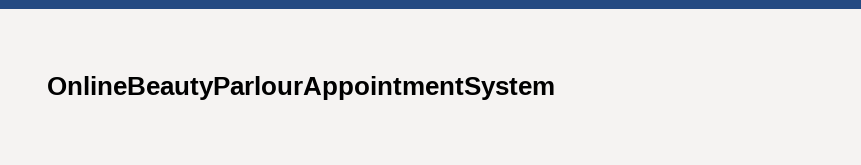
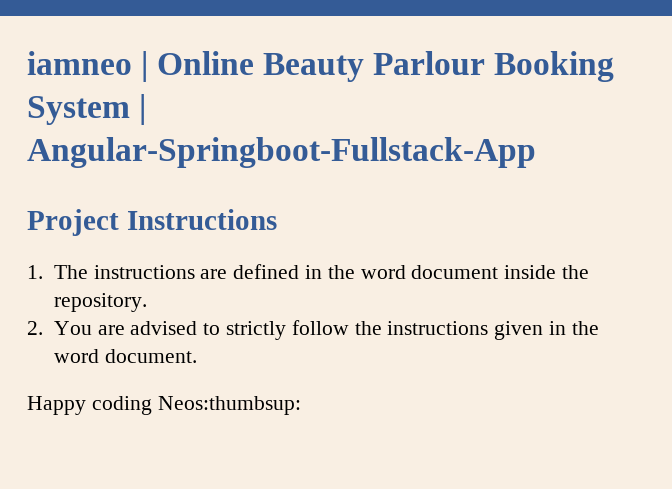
[47,76,555,100] OnlineBeautyParlourAppointmentSystem -> [27,51,615,82] [27,94,147,125] [27,137,536,168] [27,209,277,236] [27,264,589,279] [53,293,147,312] [27,320,599,340] [53,349,197,363] [27,396,301,415] iamneo | Online Beauty Parlour Booking System | Angular-Springboot-Fullstack-App // Project Instructions // 1. The instructions are defined in the word document inside the repository. // 2. You are advised to strictly follow the instructions given in the word document. // Happy coding Neos:thumbsup:

